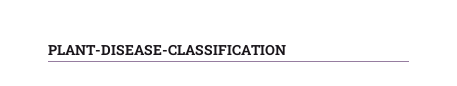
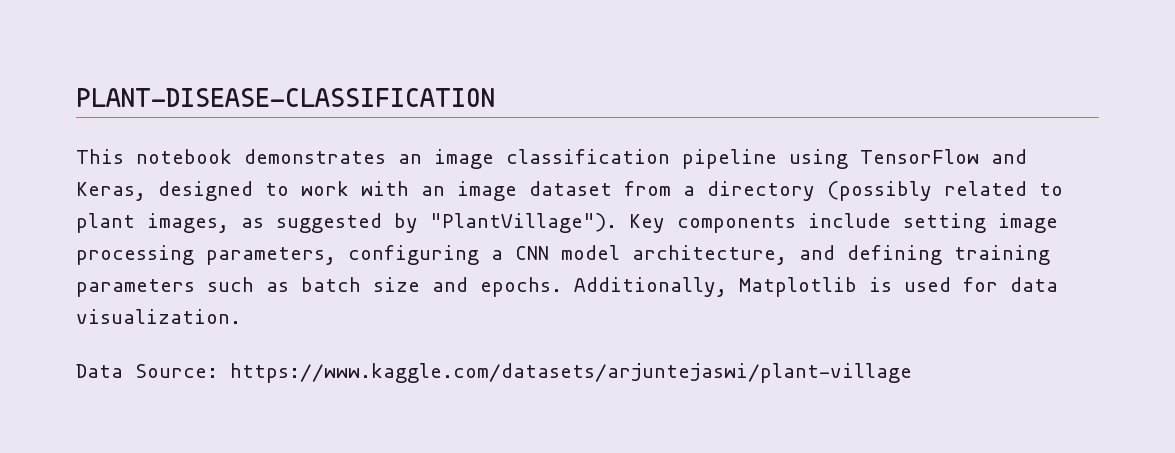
(286, 50) none -> [76,149,1027,169] [76,181,1063,201] [76,213,1058,233] [76,245,1050,265] [76,277,1058,297] [76,309,241,324] [76,363,912,383] // This notebook demonstrates an image classification pipeline using TensorFlow and Keras, designed to work with an image dataset from a directory (possibly related to plant images, as suggested by "PlantVillage"). Key components include setting image processing parameters, configuring a CNN model architecture, and defining training parameters such as batch size and epochs. Additionally, Matplotlib is used for data visualization. // Data Source: https://www.kaggle.com/datasets/arjuntejaswi/plant-village

